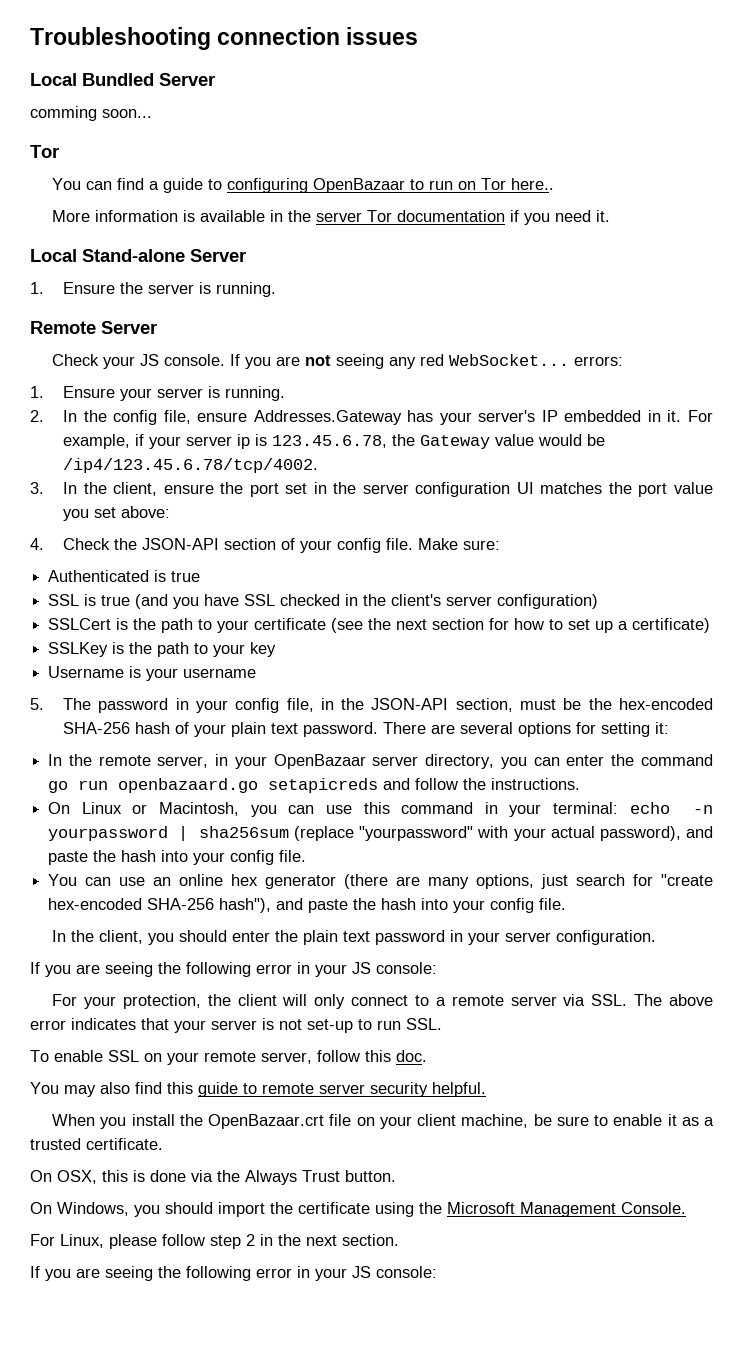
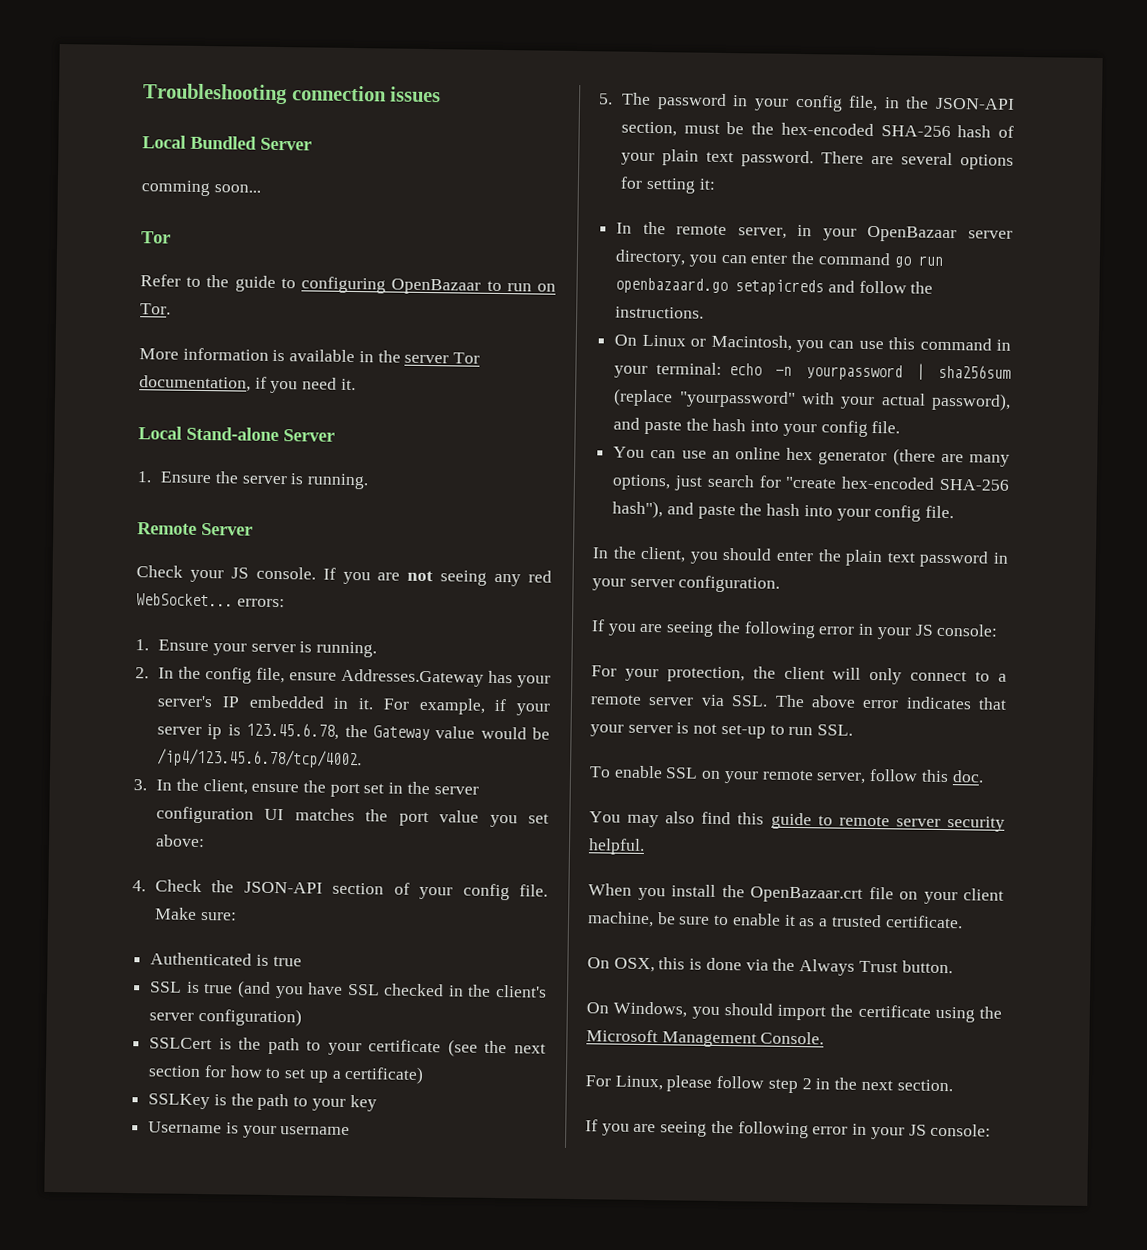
[52,178,160,190] You can find a -> [140,274,230,288] Refer to the
[481,178,555,190] Tor here.. -> [140,303,171,315] Tor.
[397,210,506,222] documentation -> [139,375,251,392] documentation,

